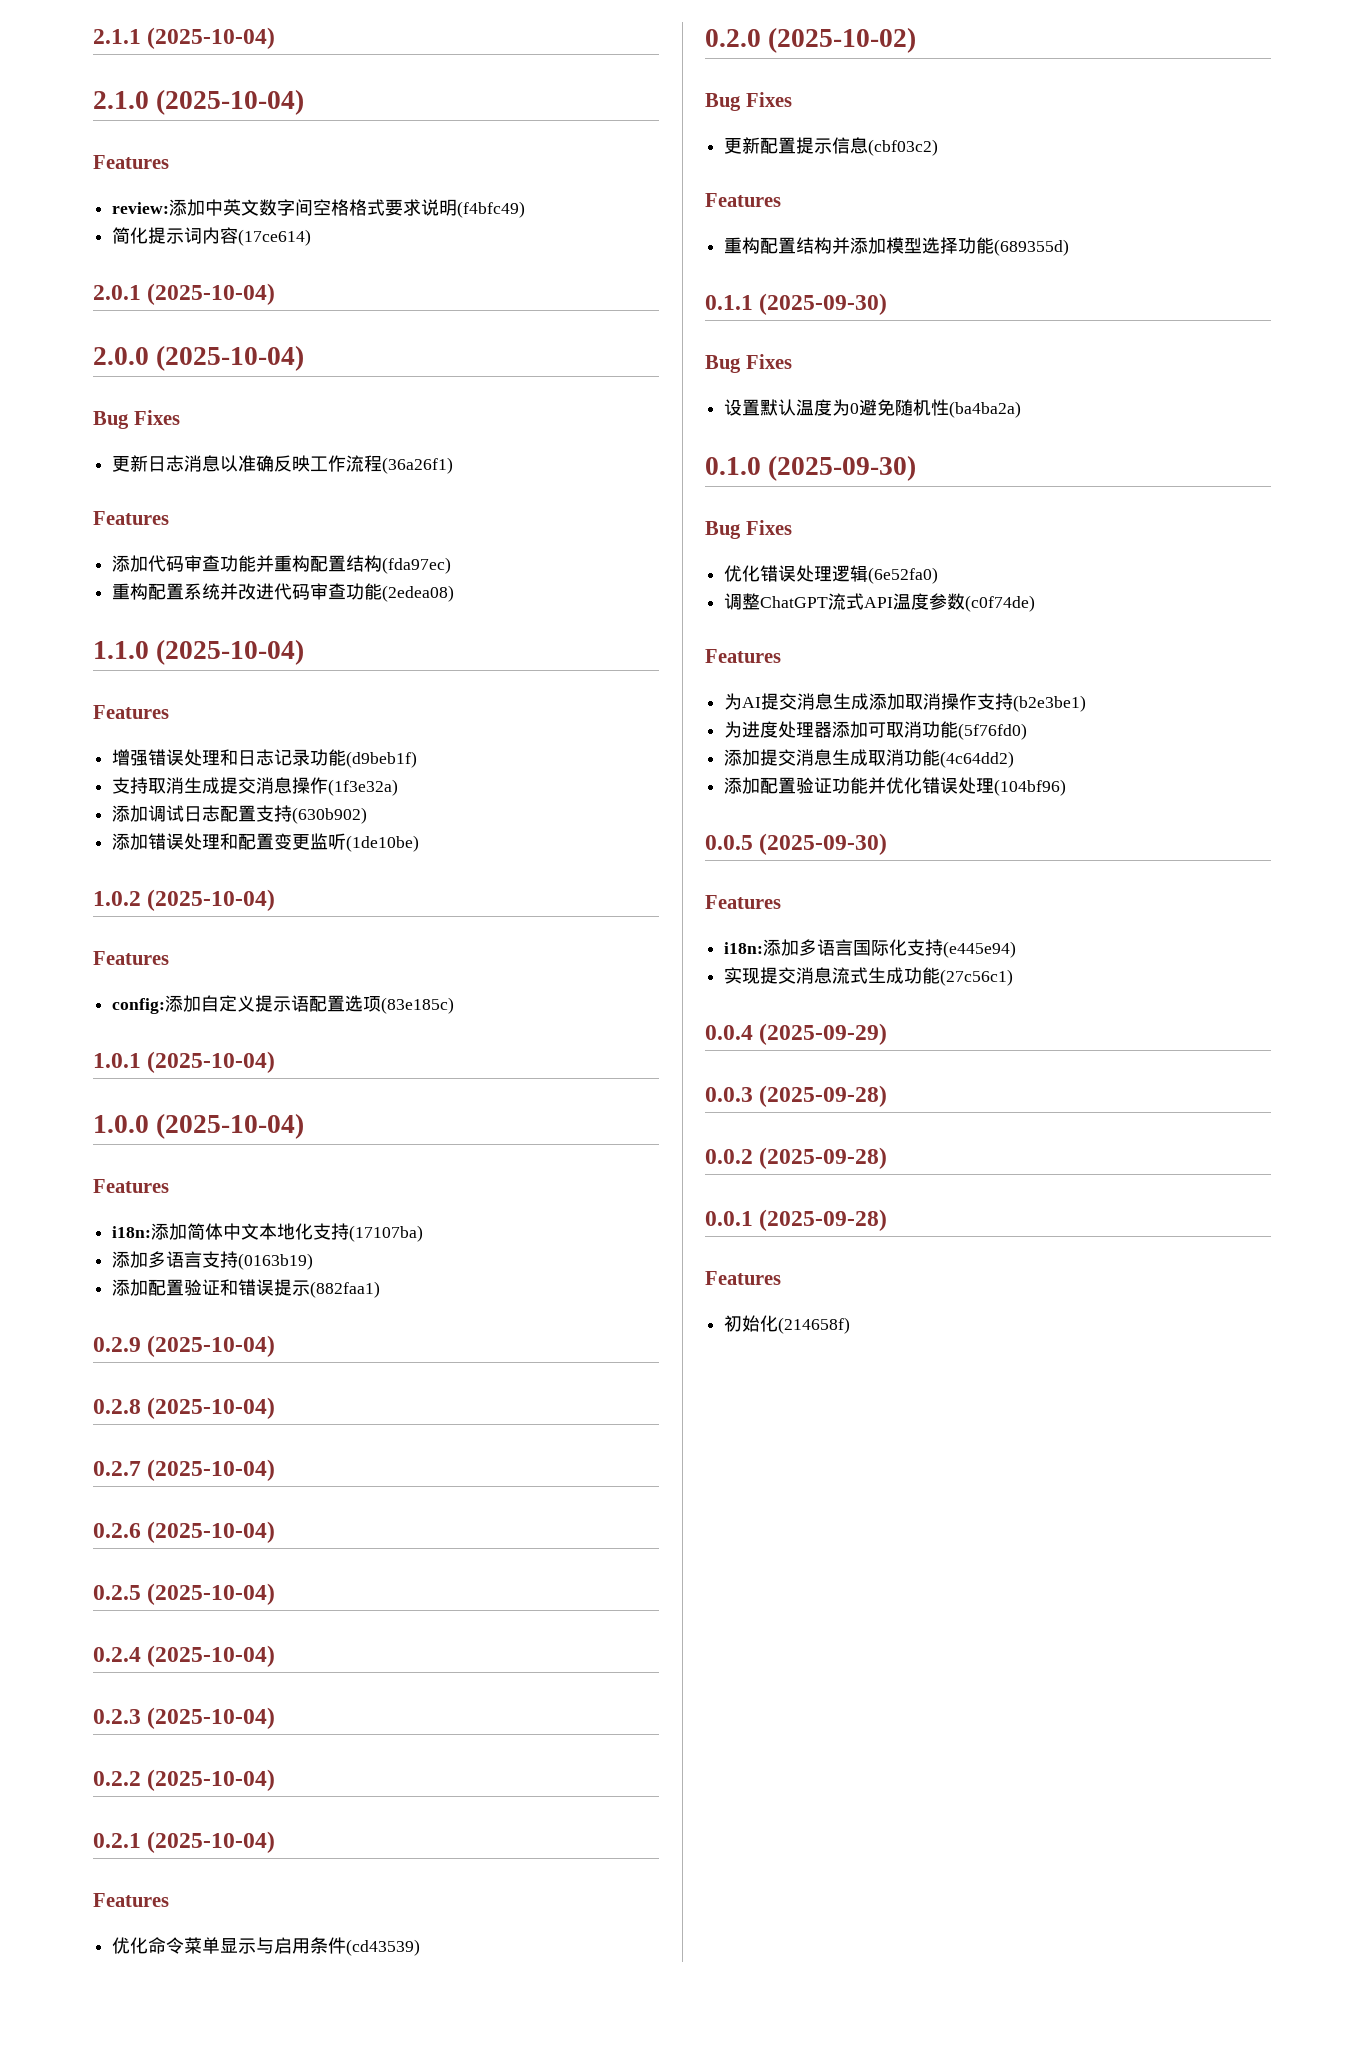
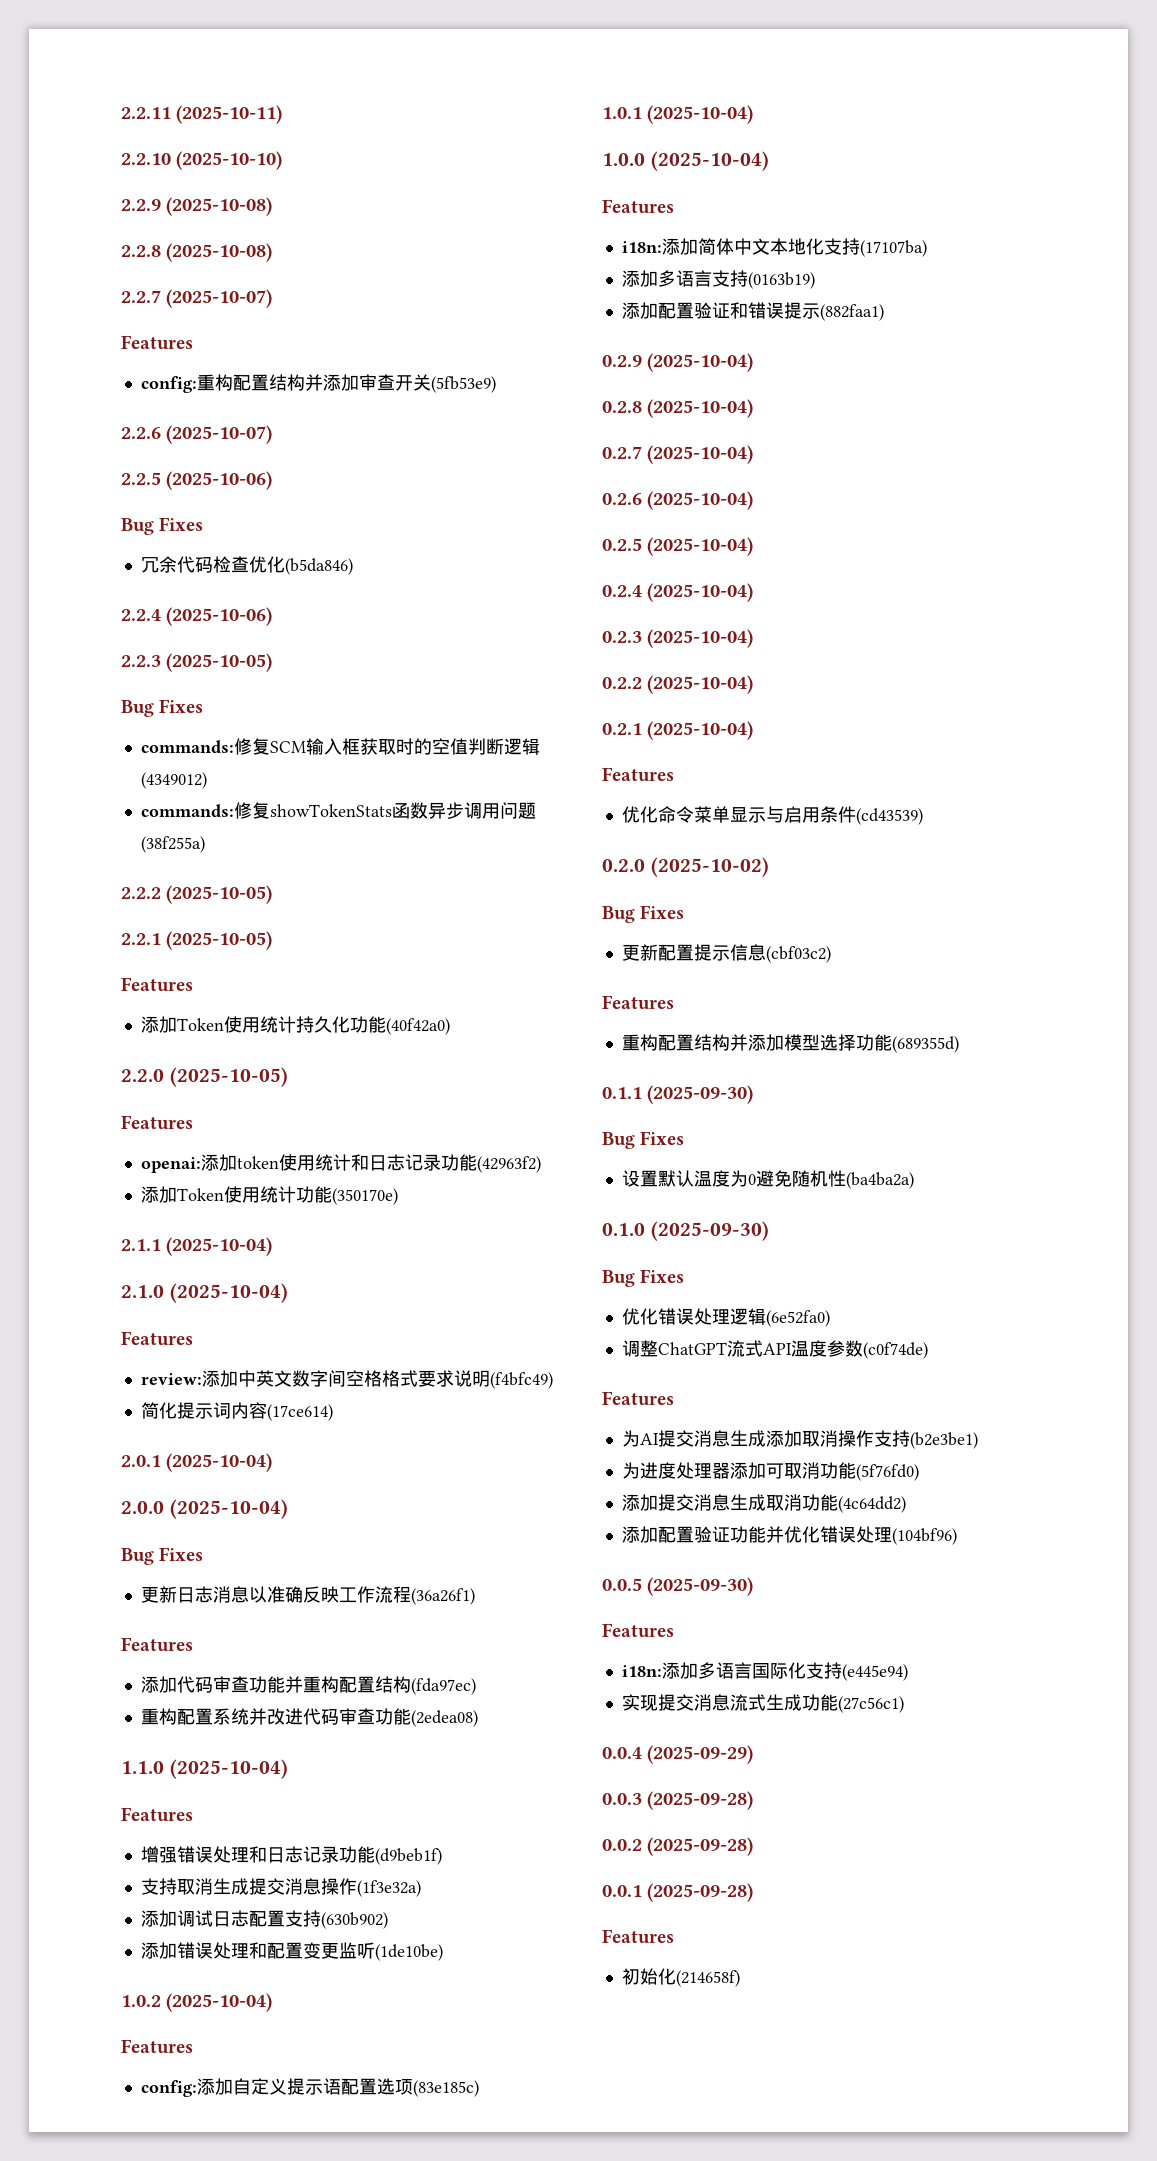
(93, 36) none -> [121,105,283,124] [121,151,283,170] [121,197,273,216] [121,243,273,262] [121,289,273,308] [121,335,193,350] [140,374,496,393] [121,425,273,444] [121,471,273,490] [121,517,204,535] [140,556,353,575] [121,607,273,626] [121,653,273,672] [121,699,204,717] [140,738,540,755] [140,772,207,789] [140,802,536,819] [140,836,205,853] [121,885,273,904] [121,931,273,950] [121,977,193,992] [140,1016,450,1035] [121,1067,288,1087] [121,1115,193,1130] [140,1154,541,1173] [140,1186,398,1205] 2.2.11 (2025-10-11) // 2.2.10 (2025-10-10) // 2.2.9 (2025-10-08) // 2.2.8 (2025-10-08) // 2.2.7 (2025-10-07) // Features // config:重构配置结构并添加审查开关(5fb53e9) // 2.2.6 (2025-10-07) // 2.2.5 (2025-10-06) // Bug Fixes // 冗余代码检查优化(b5da846) // 2.2.4 (2025-10-06) // 2.2.3 (2025-10-05) // Bug Fixes // commands:修复SCM输入框获取时的空值判断逻辑(4349012) // commands:修复showTokenStats函数异步调用问题(38f255a) // 2.2.2 (2025-10-05) // 2.2.1 (2025-10-05) // Features // 添加Token使用统计持久化功能(40f42a0) // 2.2.0 (2025-10-05) // Features // openai:添加token使用统计和日志记录功能(42963f2) // 添加Token使用统计功能(350170e) //

